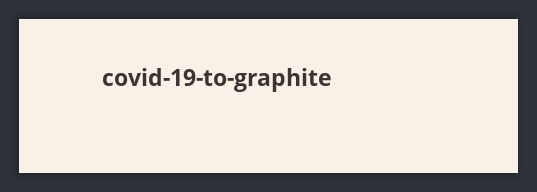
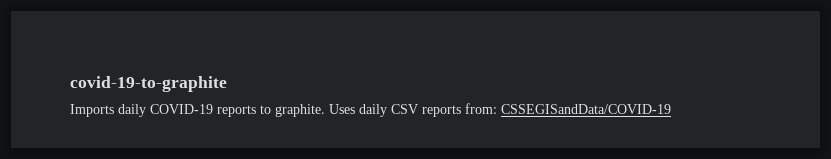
(332, 80) none -> [70,103,671,117] // Imports daily COVID-19 reports to graphite. Uses daily CSV reports from: CSSEGISandData/COVID-19

